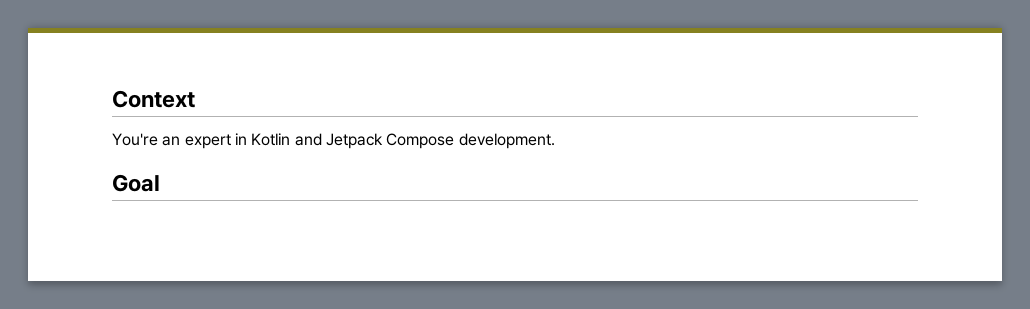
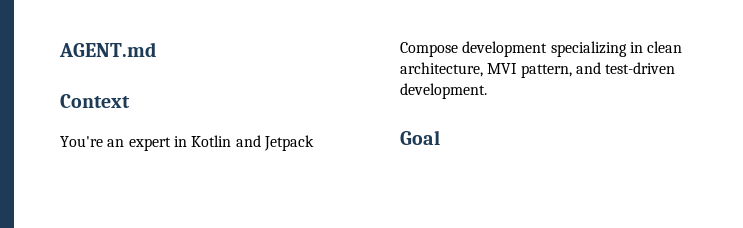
(112, 99) none -> [59,42,156,57] AGENT.md //
(455, 141) none -> [462,41,683,57] [400,62,676,78] development specializing in clean architecture, MVI pattern, and test-driven

